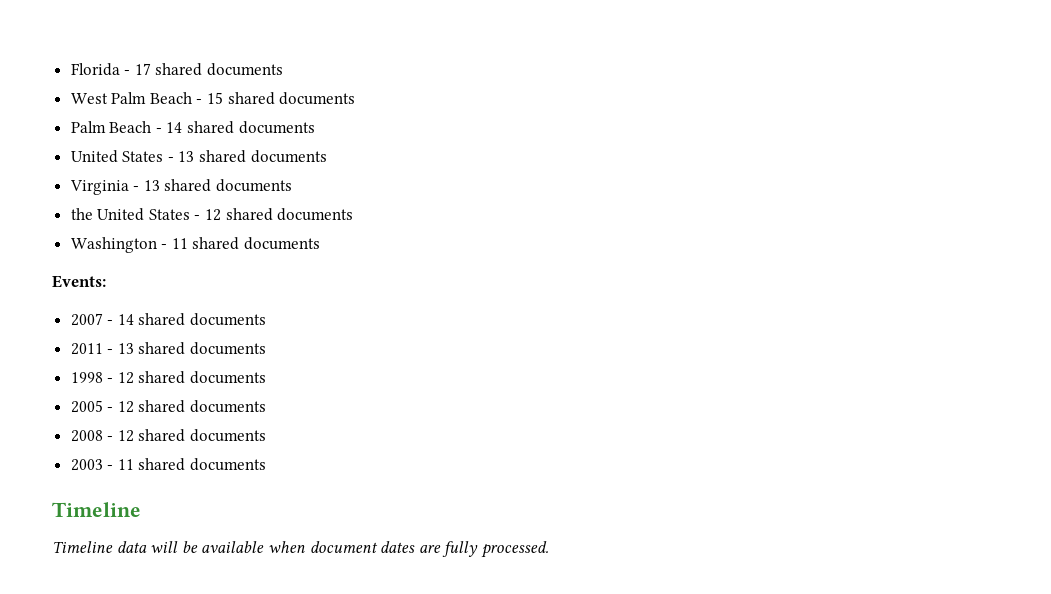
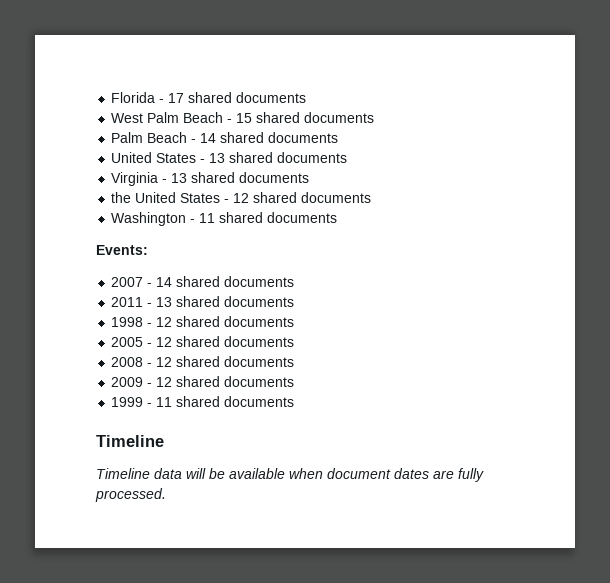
[70,459,103,471] 2003 -> [111,376,295,387] [111,397,144,407] 2009 - 12 shared documents // 1999

